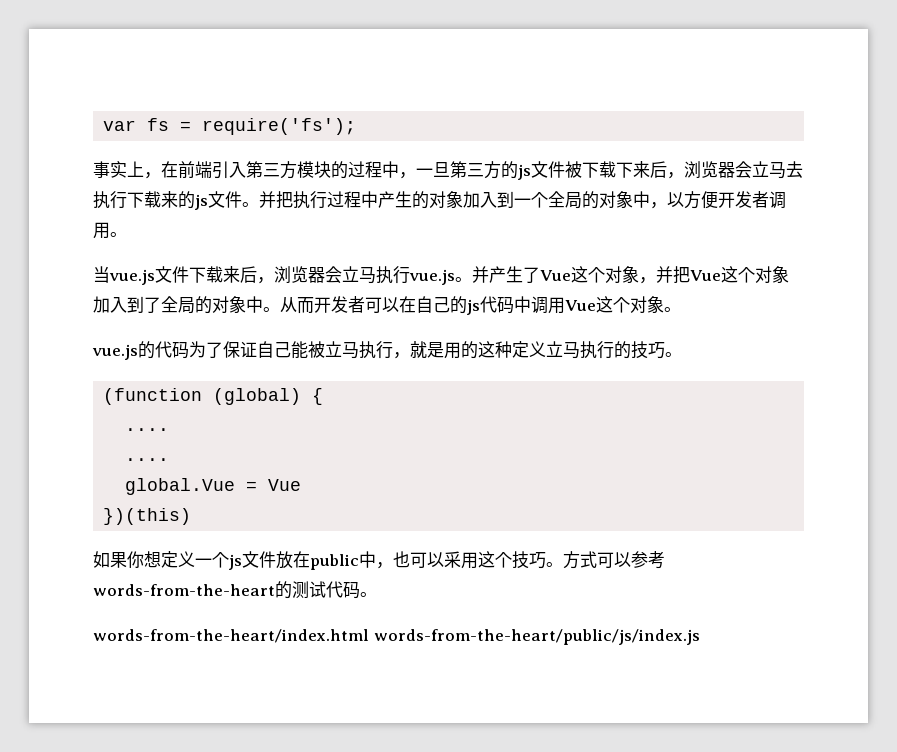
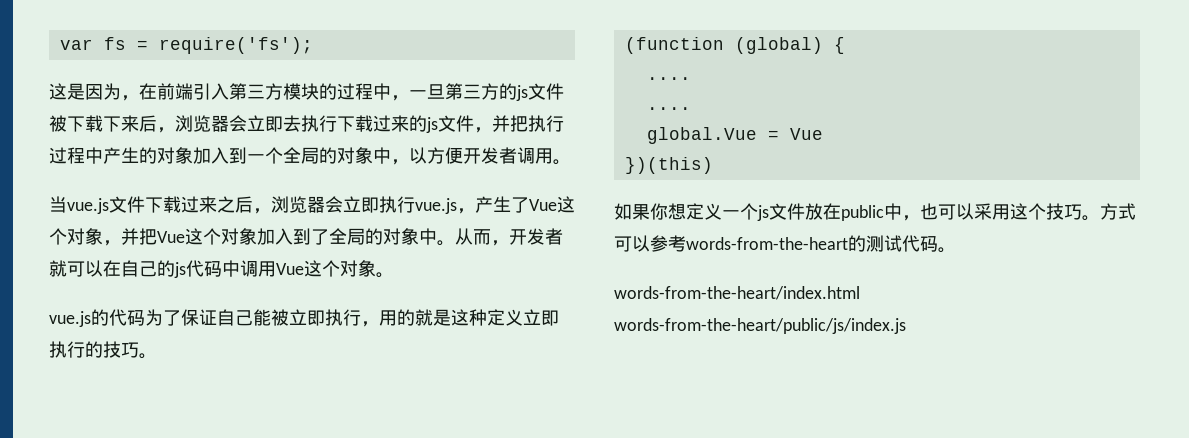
[93,161,144,178] 事实上 -> [49,83,121,100] 这是因为
[769,161,786,179] 马 -> [265,116,283,132] 即
(161, 199) none -> [373,115,391,132] 过
[242,202,259,207] 。 -> [474,127,492,133] ，
[223,266,376,284] 来后，浏览器会立马 -> [181,196,379,214] 过来之后，浏览器会立即
[455,266,489,283] 。并 -> [457,208,475,214] ，
[314,296,365,313] 开发者 -> [491,228,563,246] [49,260,67,277] ，开发者就
[342,341,478,359] 马执行，就是用的 -> [307,309,451,327] 即执行，用的就是
[563,341,580,359] 马 -> [541,310,559,326] 即

